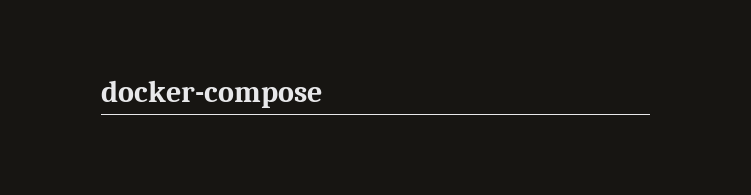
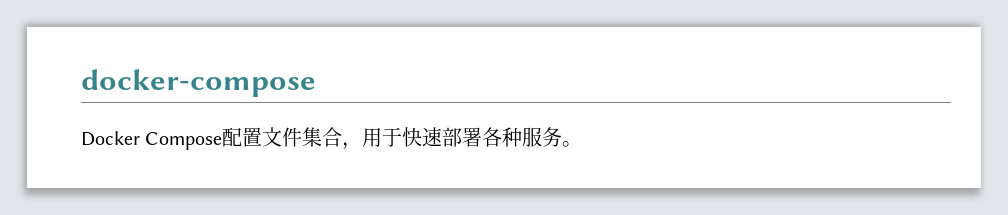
(322, 94) none -> [81,127,583,150] // Docker Compose配置文件集合，用于快速部署各种服务。

